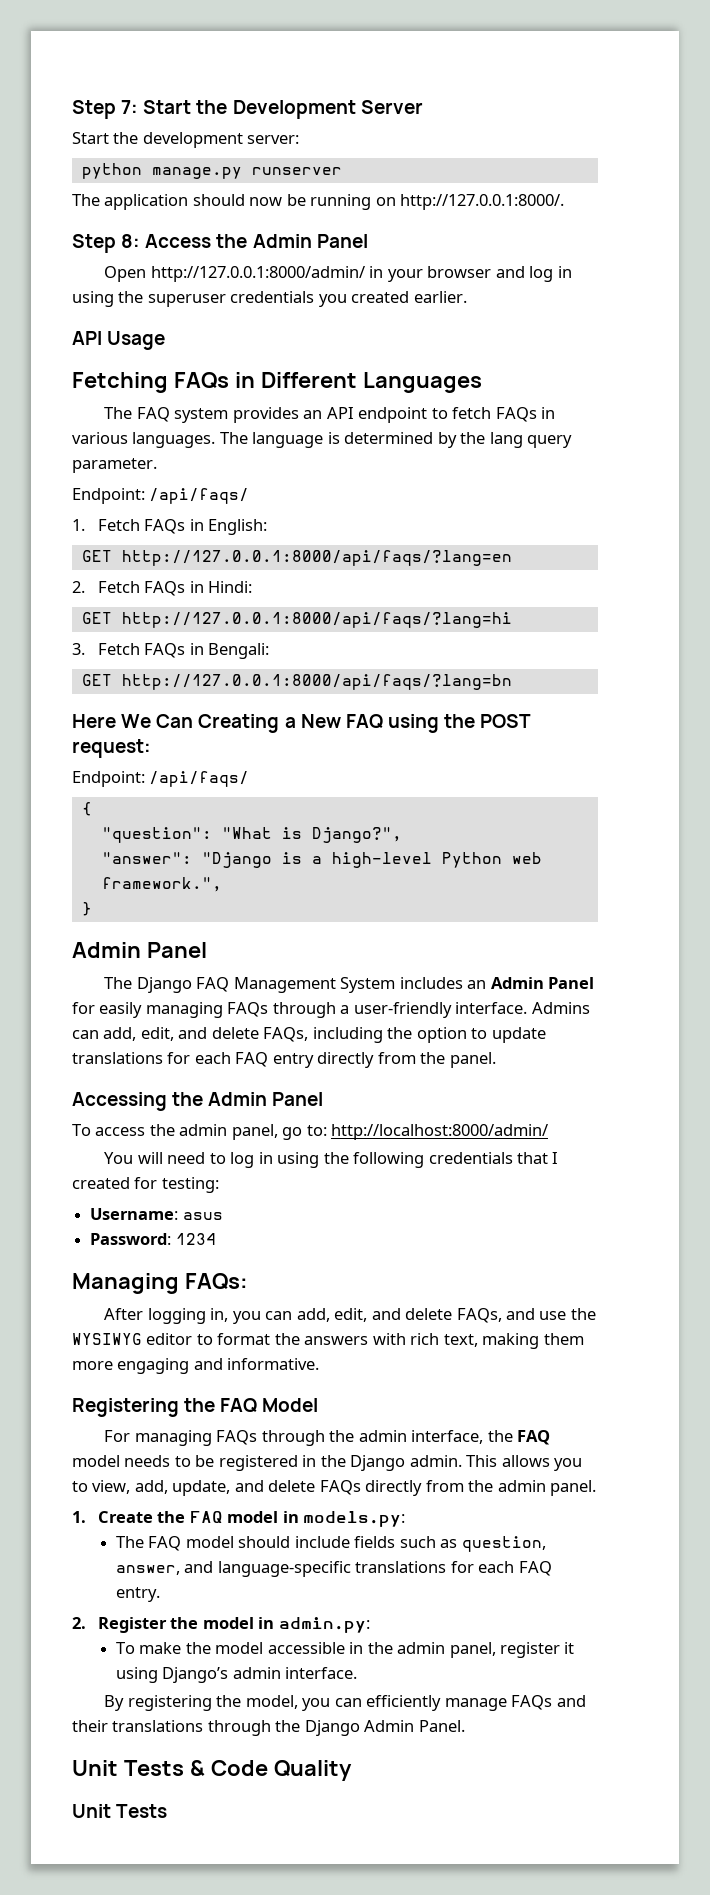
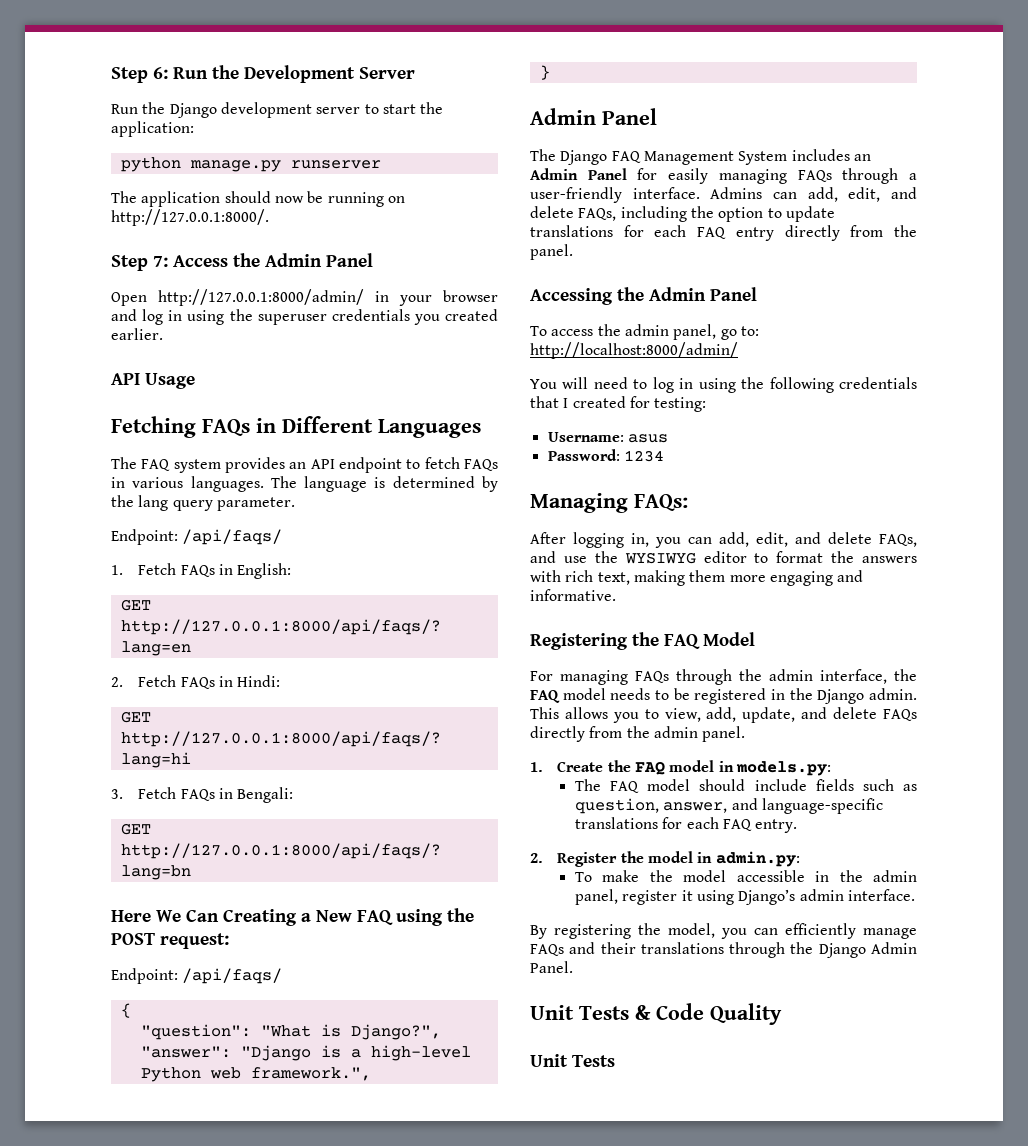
[72,100,192,119] Step 7: Start -> [111,67,208,83] Step 6: Run
[72,132,300,148] Start the development server: -> [111,102,444,118] [111,121,194,137] Run the Django development server to start the application:
[121,234,141,248] 8: -> [153,256,168,267] 7:

